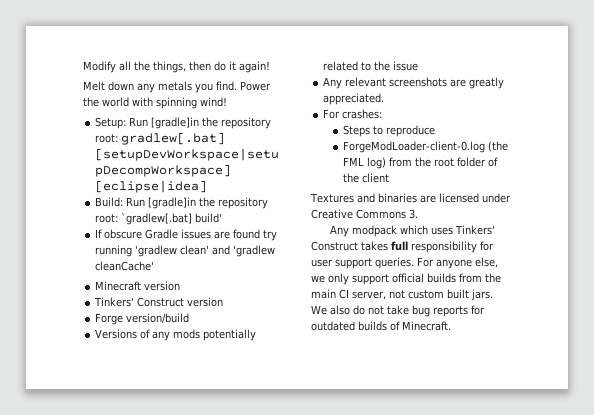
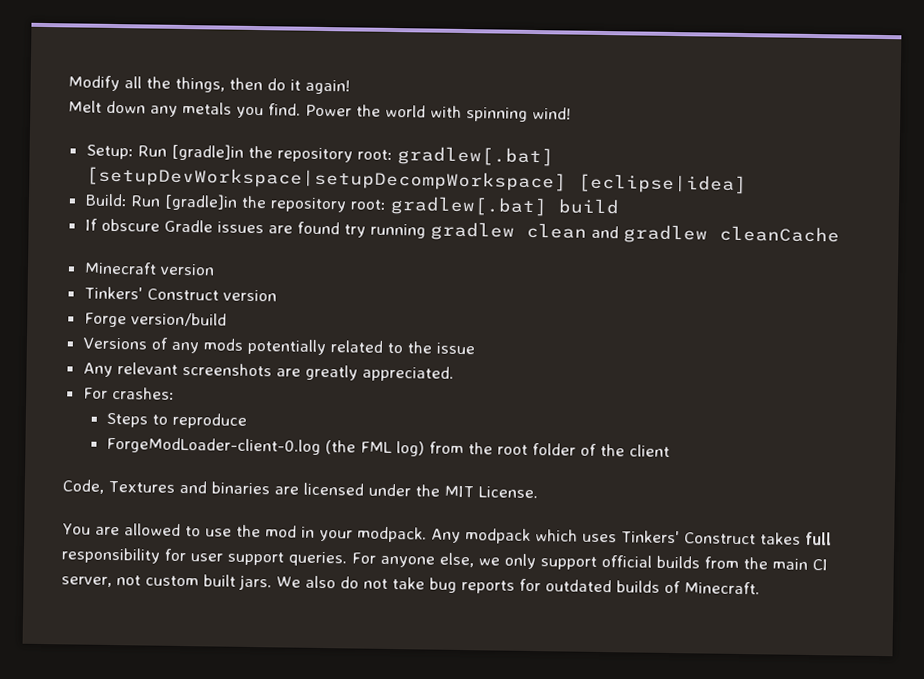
[121,213,223,225] `gradlew[.bat] build' -> [389,195,620,217] gradlew[.bat] build
[135,245,276,257] [95,261,155,271] 'gradlew clean' and 'gradlew cleanCache' -> [429,221,840,244] gradlew clean and gradlew cleanCache
(389, 178) none -> [62,479,104,494] Code,
[311,209,418,219] Creative Commons 3. // -> [414,484,538,499] [62,523,427,543] the MIT License. // You are allowed to use the mod in your modpack.

